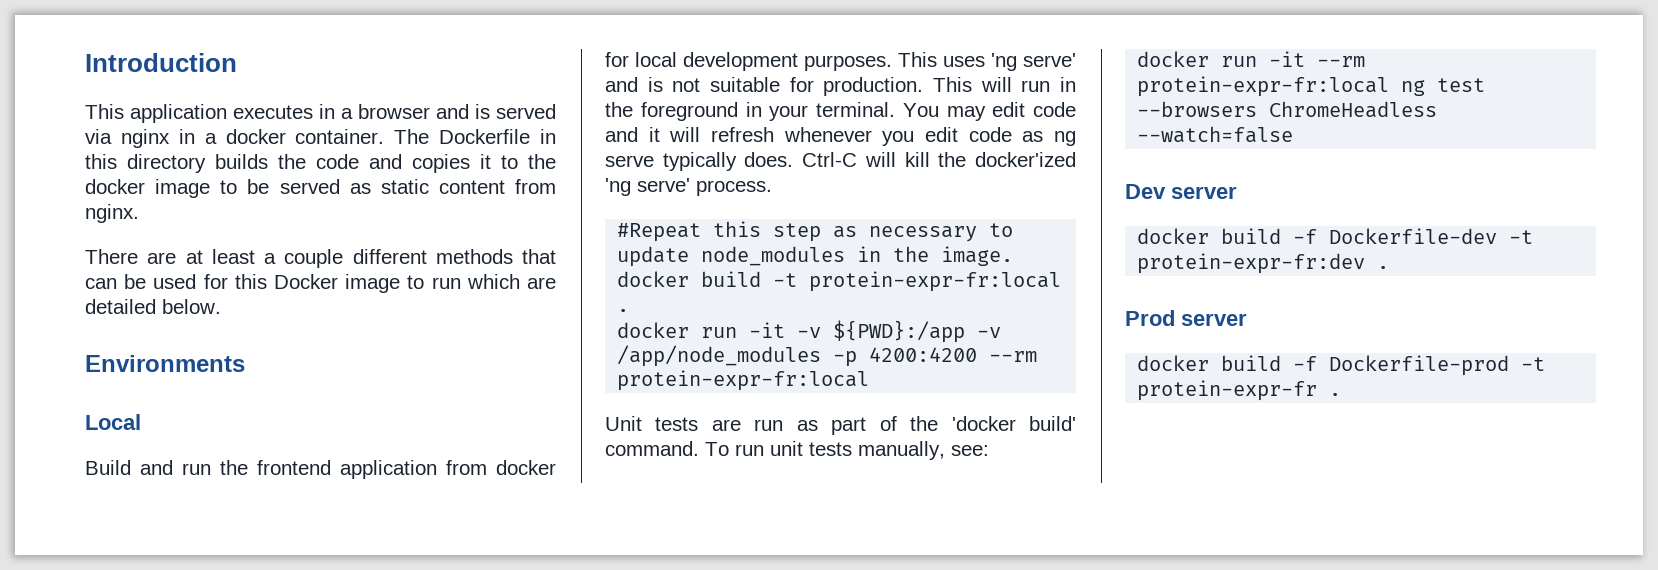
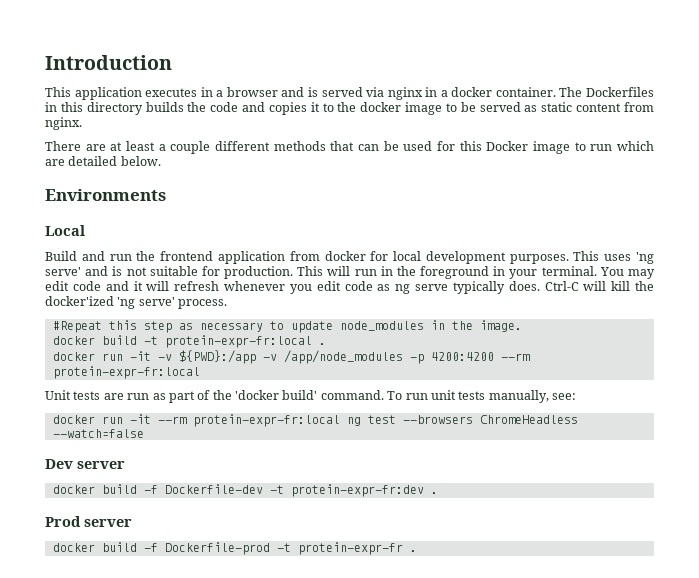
[439,129,531,144] Dockerfile -> [586,87,654,97] Dockerfiles

